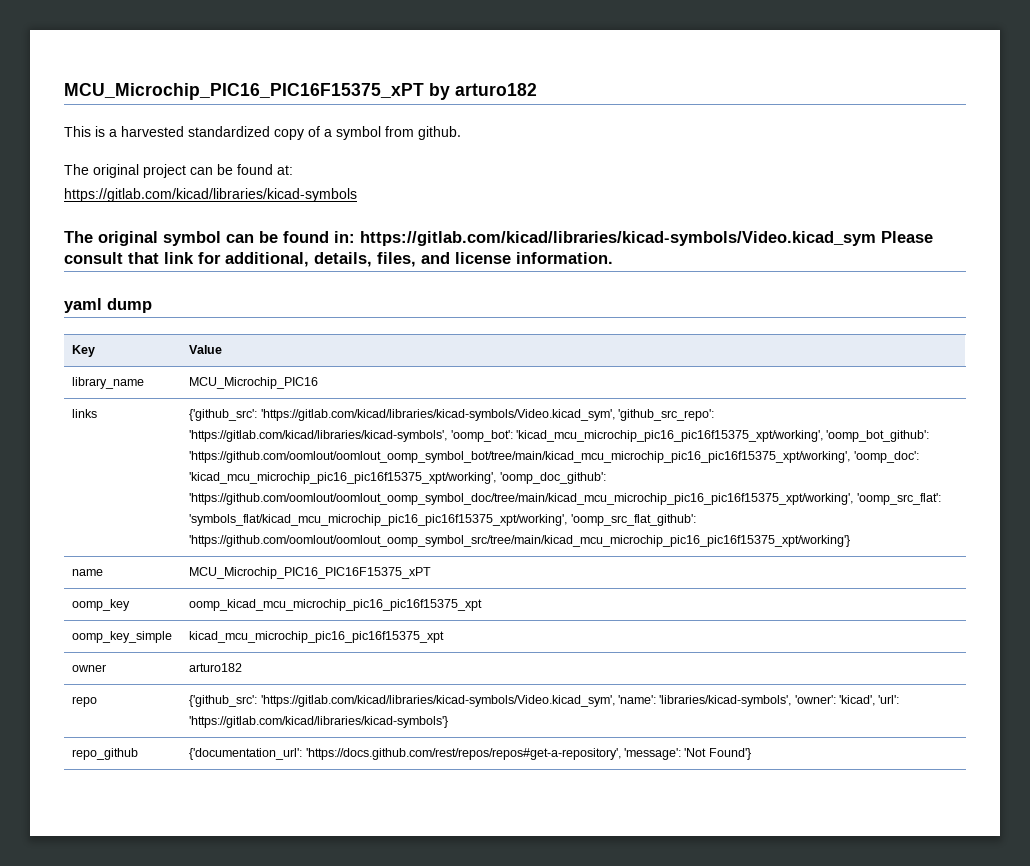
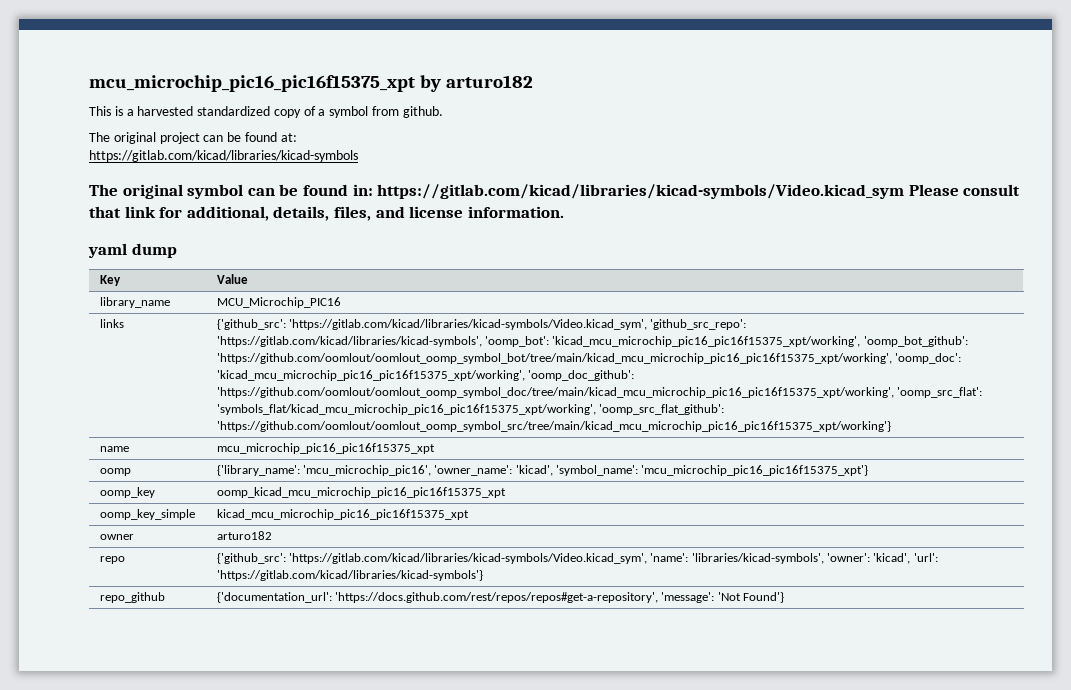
[64,83,424,100] MCU_Microchip_PIC16_PIC16F15375_xPT -> [89,75,415,92] mcu_microchip_pic16_pic16f15375_xpt
[189,567,432,579] MCU_Microchip_PIC16_PIC16F15375_xPT -> [216,443,435,454] [99,468,131,476] [216,465,869,476] mcu_microchip_pic16_pic16f15375_xpt // oomp | {'library_name': 'mcu_microchip_pic16', 'owner_name': 'kicad', 'symbol_name': 'mcu_microchip_pic16_pic16f15375_xpt'}

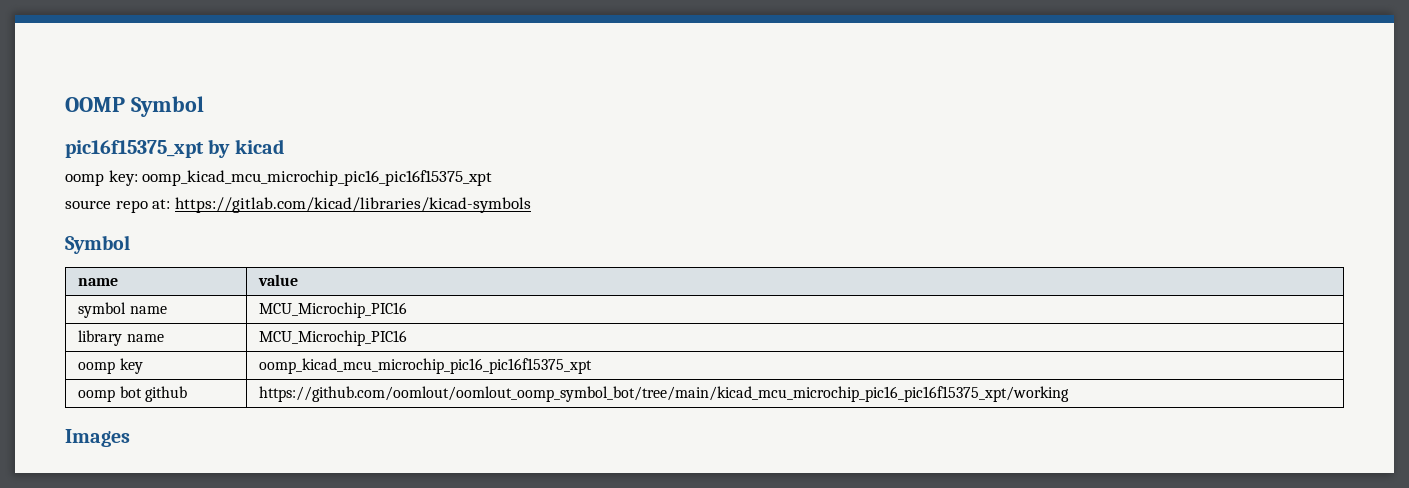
[89,75,534,92] [89,106,443,118] [89,132,277,144] mcu_microchip_pic16_pic16f15375_xpt by arturo182 // This is a harvested standardized copy of a symbol from github. // The original project can be found -> [65,96,204,117] [65,139,284,158] [65,170,493,186] [65,200,148,213] OOMP Symbol // pic16f15375_xpt by kicad // oomp key: oomp_kicad_mcu_microchip_pic16_pic16f15375_xpt // source repo
(297, 137) // -> (171, 204) none
[89,184,1021,199] [89,206,564,221] [88,243,177,258] [99,275,121,286] [216,274,248,284] [99,297,170,308] [216,297,341,308] [99,319,124,328] [216,319,747,330] [216,336,968,347] [216,353,961,364] [216,370,634,381] [216,387,982,398] [216,404,724,415] [216,421,891,432] [99,446,129,452] [216,443,435,454] [99,468,131,476] [216,465,869,476] [99,487,155,498] [216,487,506,498] [99,509,195,520] [216,509,469,520] [99,534,134,540] [216,531,272,540] [99,556,125,564] [216,553,938,564] [216,570,483,581] [99,592,165,603] [216,592,785,603] The original symbol can be found in: https://gitlab.com/kicad/libraries/kicad-symbols/Video.kicad_sym Please consult that link for additional, details, files, and license information. // yaml dump // Key | Value // library_name | MCU_Microchip_PIC16 // links | {'github_src': 'https://gitlab.com/kicad/libraries/kicad-symbols/Video.kicad_sym', 'github_src_repo': 'https://gitlab.com/kicad/libraries/kicad-symbols', 'oomp_bot': 'kicad_mcu_microchip_pic16_pic16f15375_xpt/working', 'oomp_bot_github': 'https://github.com/oomlout/oomlout_oomp_symbol_bot/tree/main/kicad_mcu_microchip_pic16_pic16f15375_xpt/working', 'oomp_doc': 'kicad_mcu_microchip_pic16_pic16f15375_xpt/working', 'oomp_doc_github': 'https://github.com/oomlout/oomlout_oomp_symbol_doc/tree/main/kicad_mcu_microchip_pic16_pic16f15375_xpt/working', 'oomp_src_flat': 'symbols_flat/kicad_mcu_microchip_pic16_pic16f15375_xpt/working', 'oomp_src_flat_github': 'https://github.com/oomlout/oomlout_oomp_symbol_src/tree/main/kicad_mcu_microchip_pic16_pic16f15375_xpt/working'} // name | mcu_microchip_pic16_pic16f15375_xpt // oomp | {'library_name': 'mcu_microchip_pic16', 'owner_name': 'kicad', 'symbol_name': 'mcu_microchip_pic16_pic16f15375_xpt'} // oomp_key | oomp_kicad_mcu_microchip_pic16_pic16f15375_xpt // oomp_key_simple | kicad_mcu_microchip_pic16_pic16f15375_xpt // owner | arturo182 // repo | {'github_src': 'https://gitlab.com/kicad/libraries/kicad-symbols/Video.kicad_sym', 'name': 'libraries/kicad-symbols', 'owner': 'kicad', 'url': 'https://gitlab.com/kicad/libraries/kicad-symbols'} // repo_github | {'documentation_url': 'https://docs.github.com/rest/repos/repos#get-a-repository', 'message': 'Not Found'} -> [65,235,130,254] [78,278,119,286] [258,274,299,286] [78,302,167,318] [259,302,408,318] [78,330,164,346] [259,330,408,346] [78,358,143,374] [259,358,593,374] [78,386,187,402] [259,386,1070,402] [65,429,130,447] Symbol // name | value // symbol name | MCU_Microchip_PIC16 // library name | MCU_Microchip_PIC16 // oomp key | oomp_kicad_mcu_microchip_pic16_pic16f15375_xpt // oomp bot github | https://github.com/oomlout/oomlout_oomp_symbol_bot/tree/main/kicad_mcu_microchip_pic16_pic16f15375_xpt/working // Images

